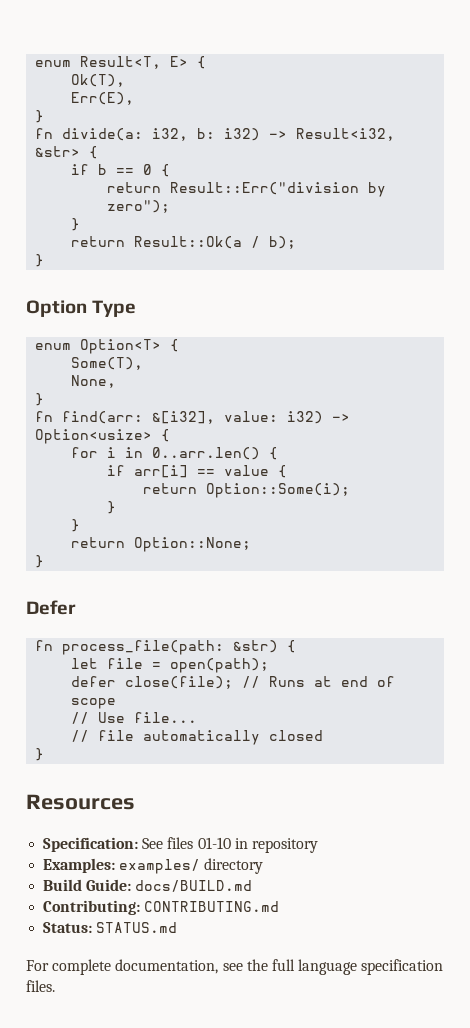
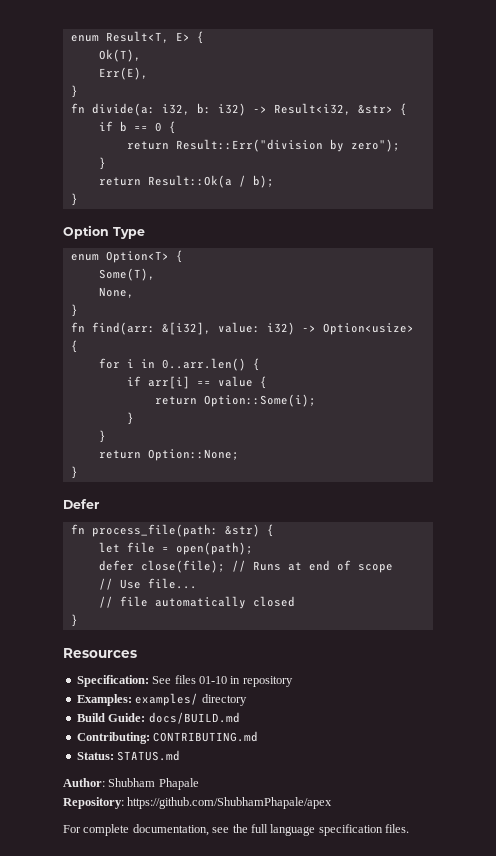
(178, 927) none -> [63,778,199,790] [63,797,333,809] // Author: Shubham Phapale // Repository: https://github.com/ShubhamPhapale/apex

